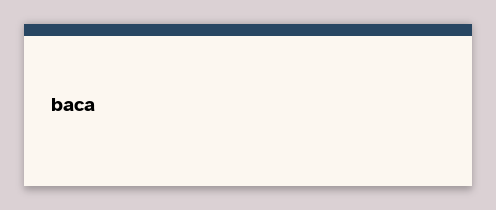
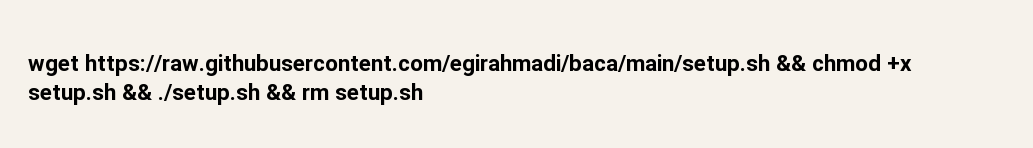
[51,98,95,111] baca -> [28,54,913,76] [28,83,424,105] wget https://raw.githubusercontent.com/egirahmadi/baca/main/setup.sh && chmod +x setup.sh && ./setup.sh && rm setup.sh

